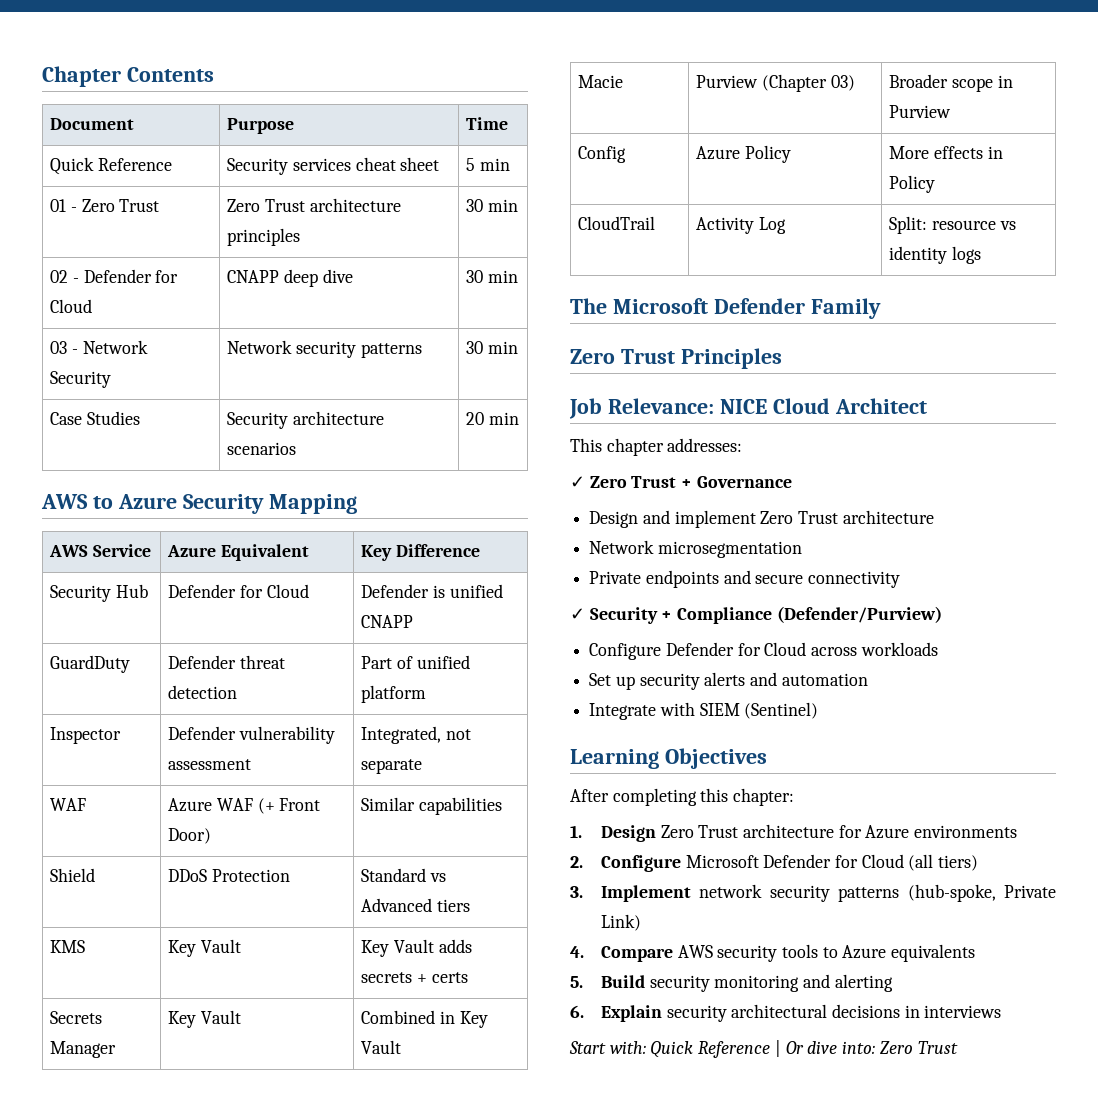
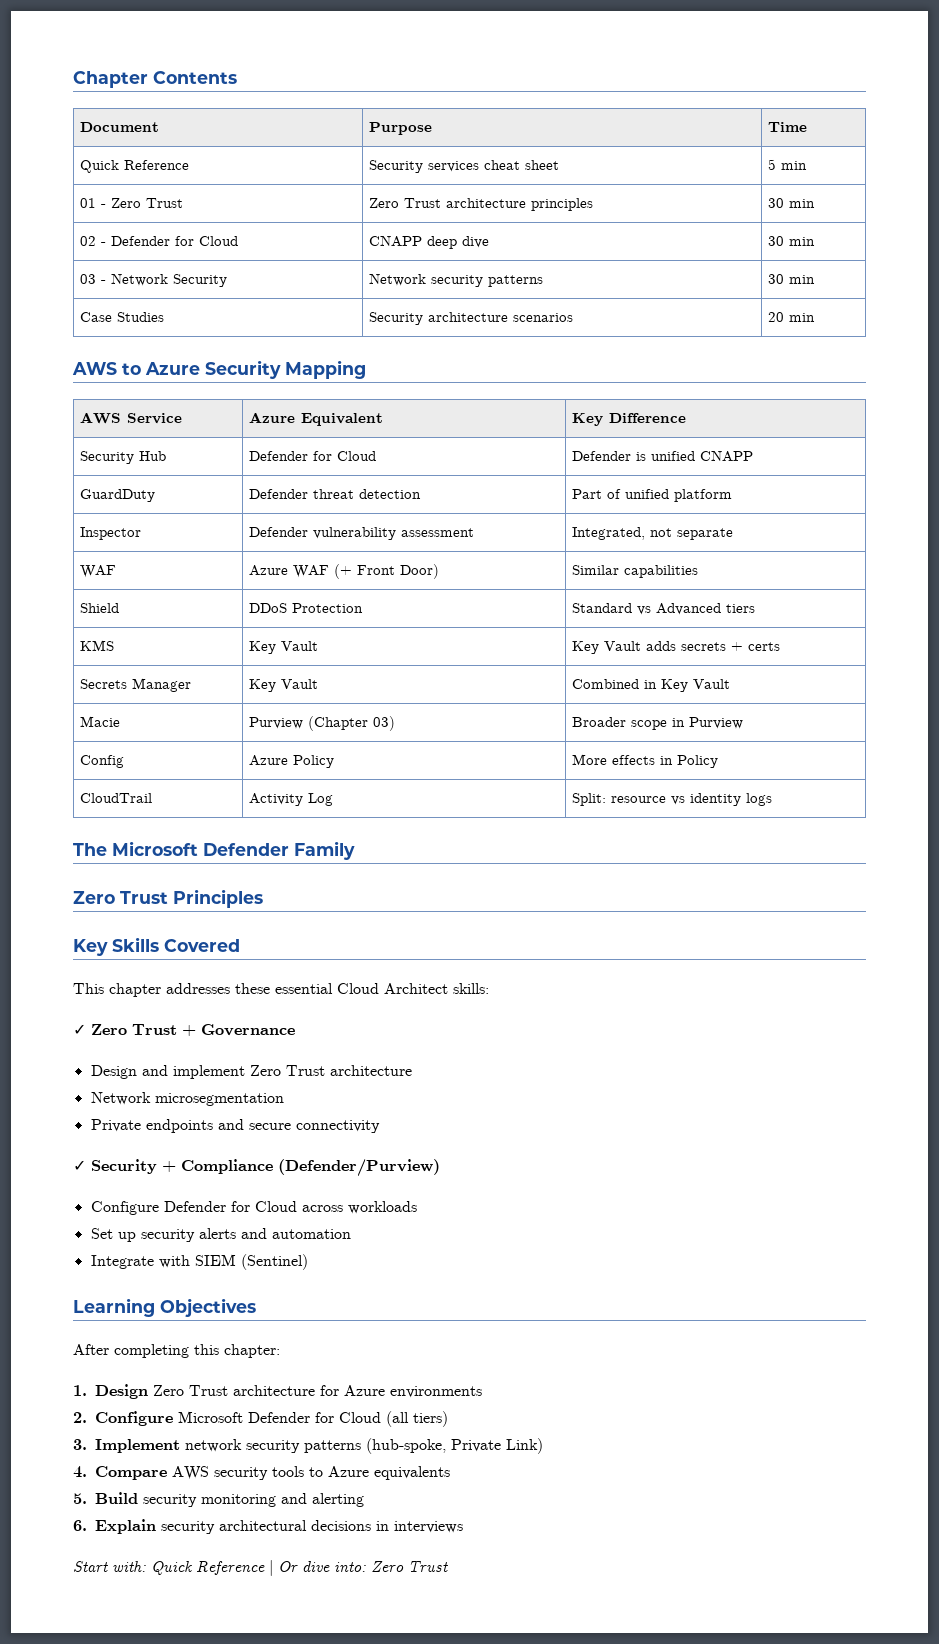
[569,398,927,419] [570,438,743,456] Job Relevance: NICE Cloud Architect // This chapter addresses: -> [73,937,240,956] [73,983,489,997] Key Skills Covered // This chapter addresses these essential Cloud Architect skills:

